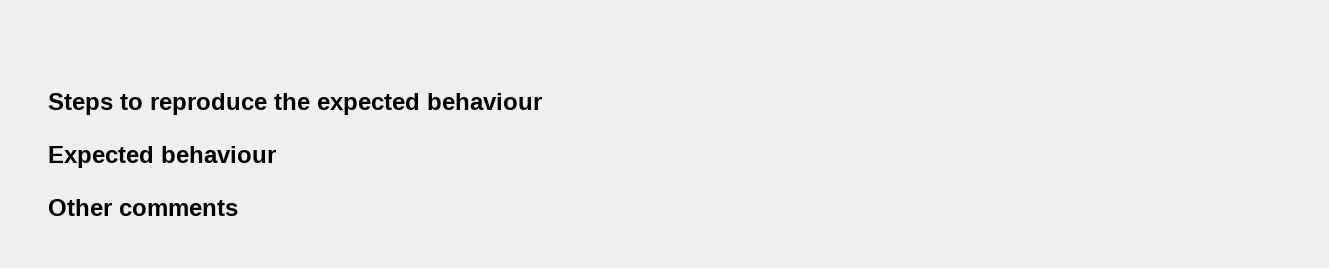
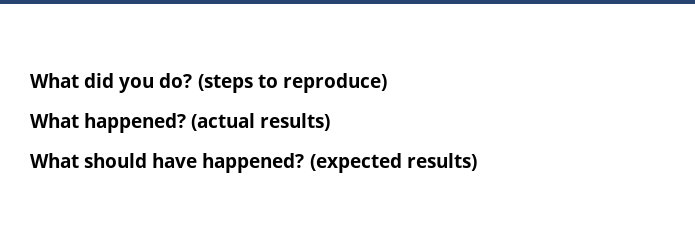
[48,93,542,115] [48,146,276,168] [48,199,238,216] Steps to reproduce the expected behaviour // Expected behaviour // Other comments -> [30,73,387,93] [30,113,331,133] [30,153,477,173] What did you do? (steps to reproduce) // What happened? (actual results) // What should have happened? (expected results)

